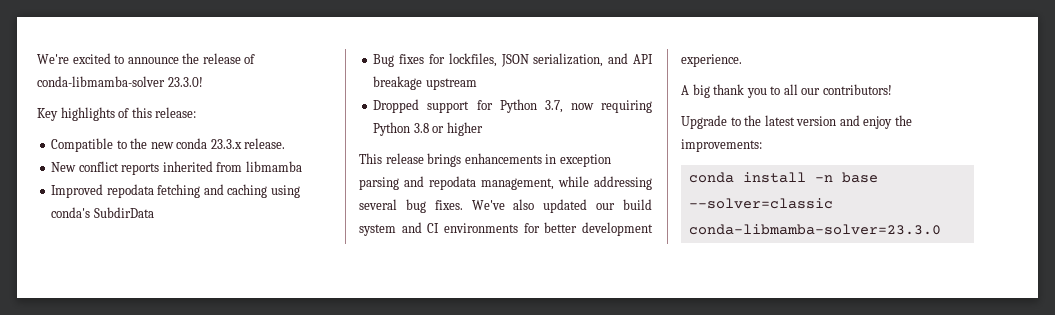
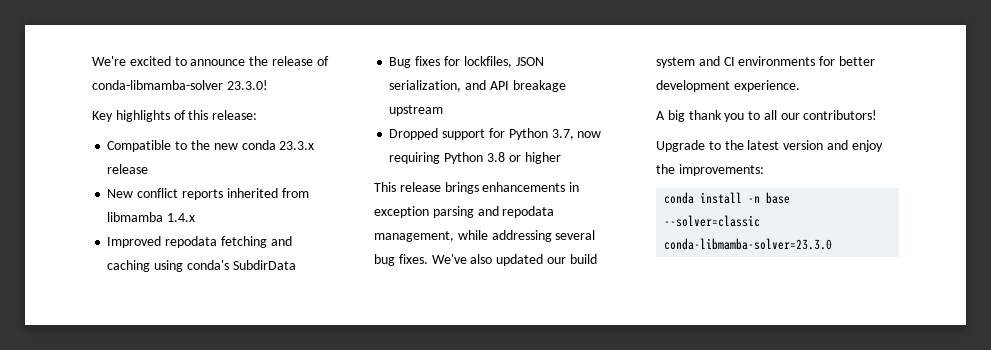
[244,138,286,149] release. -> [107,164,149,174] release
(302, 166) none -> [167,213,196,222] 1.4.x

